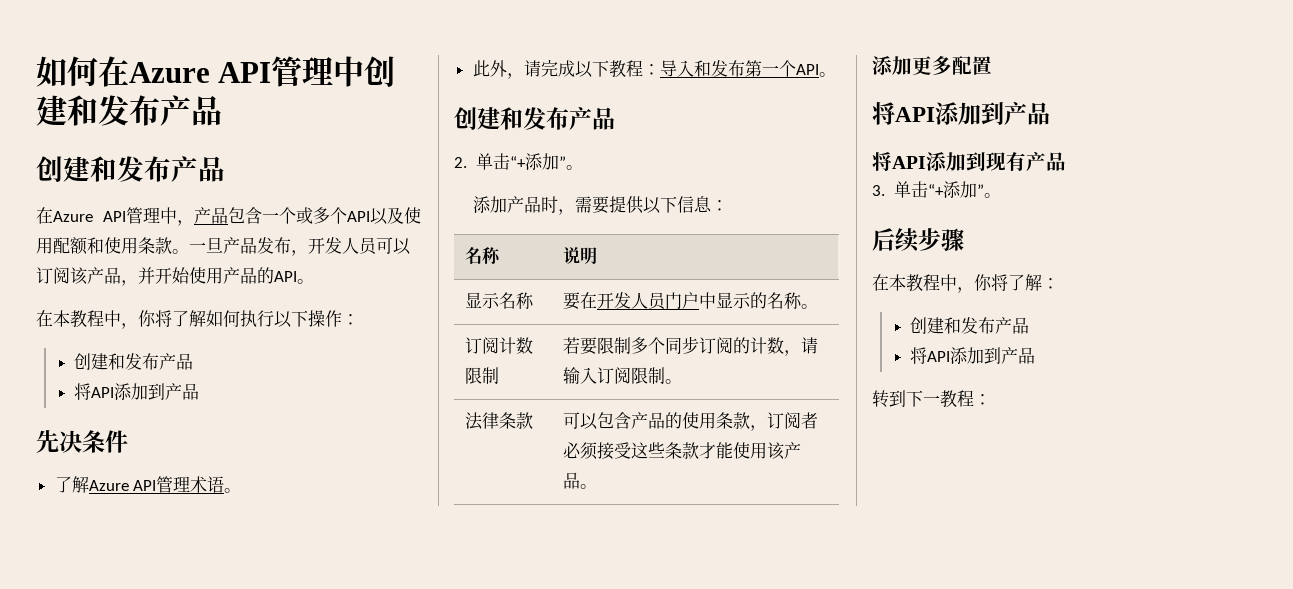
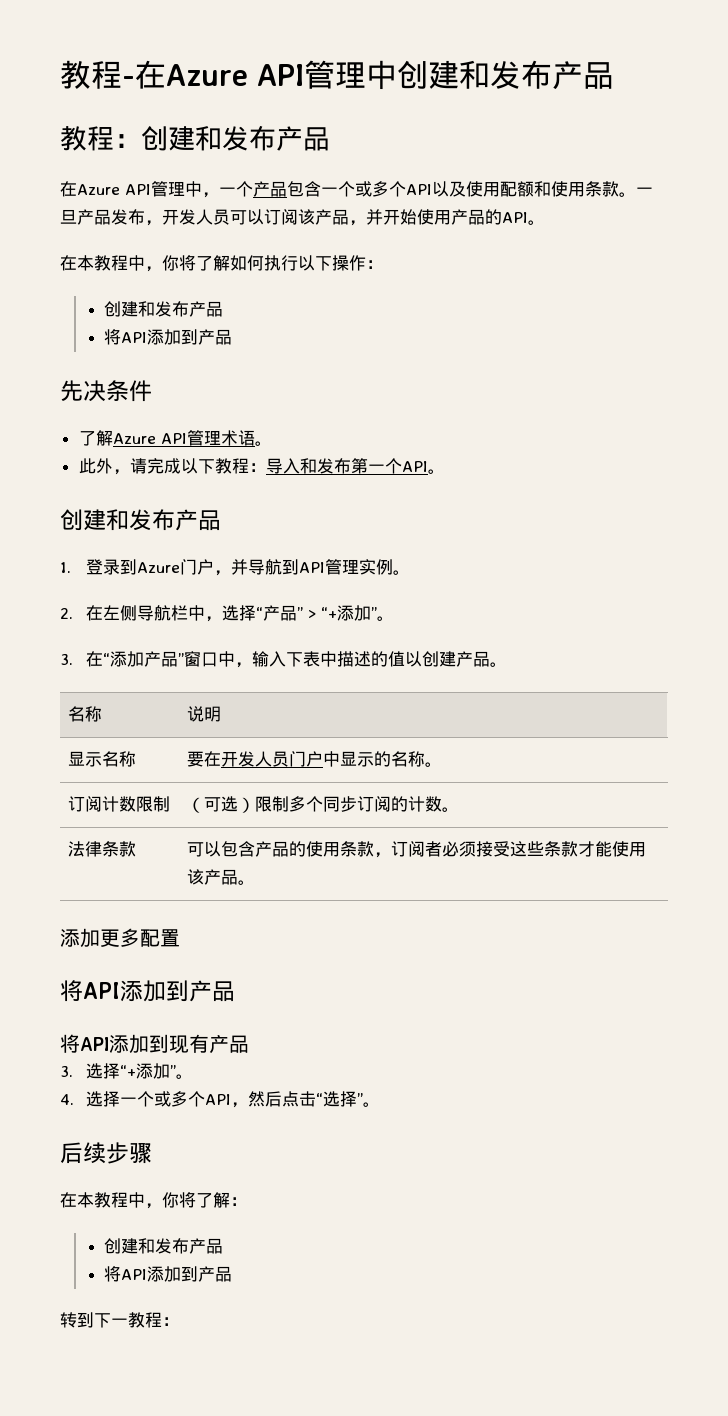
[36,56,98,87] 如何 -> [60,60,135,89] 教程-
(222, 110) none -> [60,126,141,151] 教程：
(195, 223) none -> [219,181,253,197] 一个
[454,153,583,170] [473,196,729,215] 2.单击“+添加”。 // 添加产品时，需要提供以下信息： -> [60,559,410,576] [60,605,394,622] [60,651,507,668] 1.登录到Azure门户，并导航到API管理实例。 // 2.在左侧导航栏中，选择“产品” > “+添加”。 // 3.在“添加产品”窗口中，输入下表中描述的值以创建产品。
[563,337,598,355] 若要 -> [186,796,255,813] （可选）
[784,337,819,356] [563,367,666,384] ，请输入订阅限制 -> (442, 804) none
[893,181,1001,198] 单击“+添加”。 -> [85,1063,193,1079] [60,1091,380,1108] 选择“+添加”。 // 4.选择一个或多个API，然后点击“选择”。

